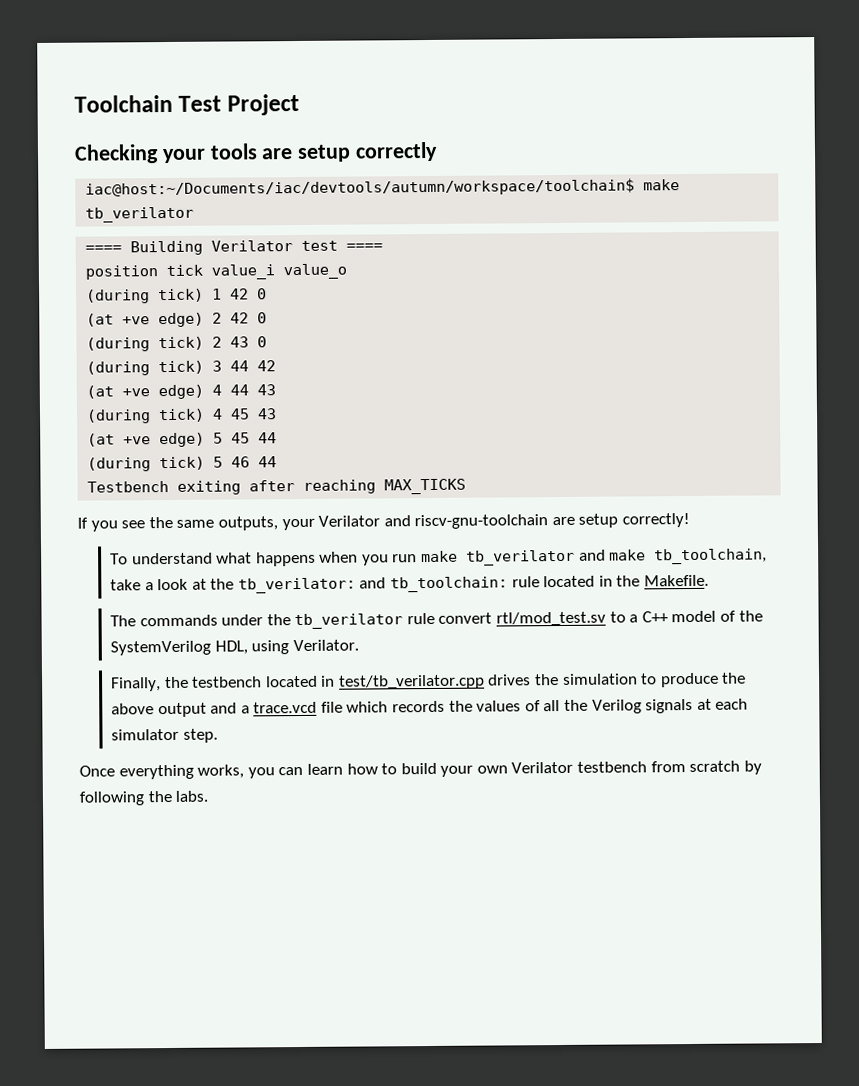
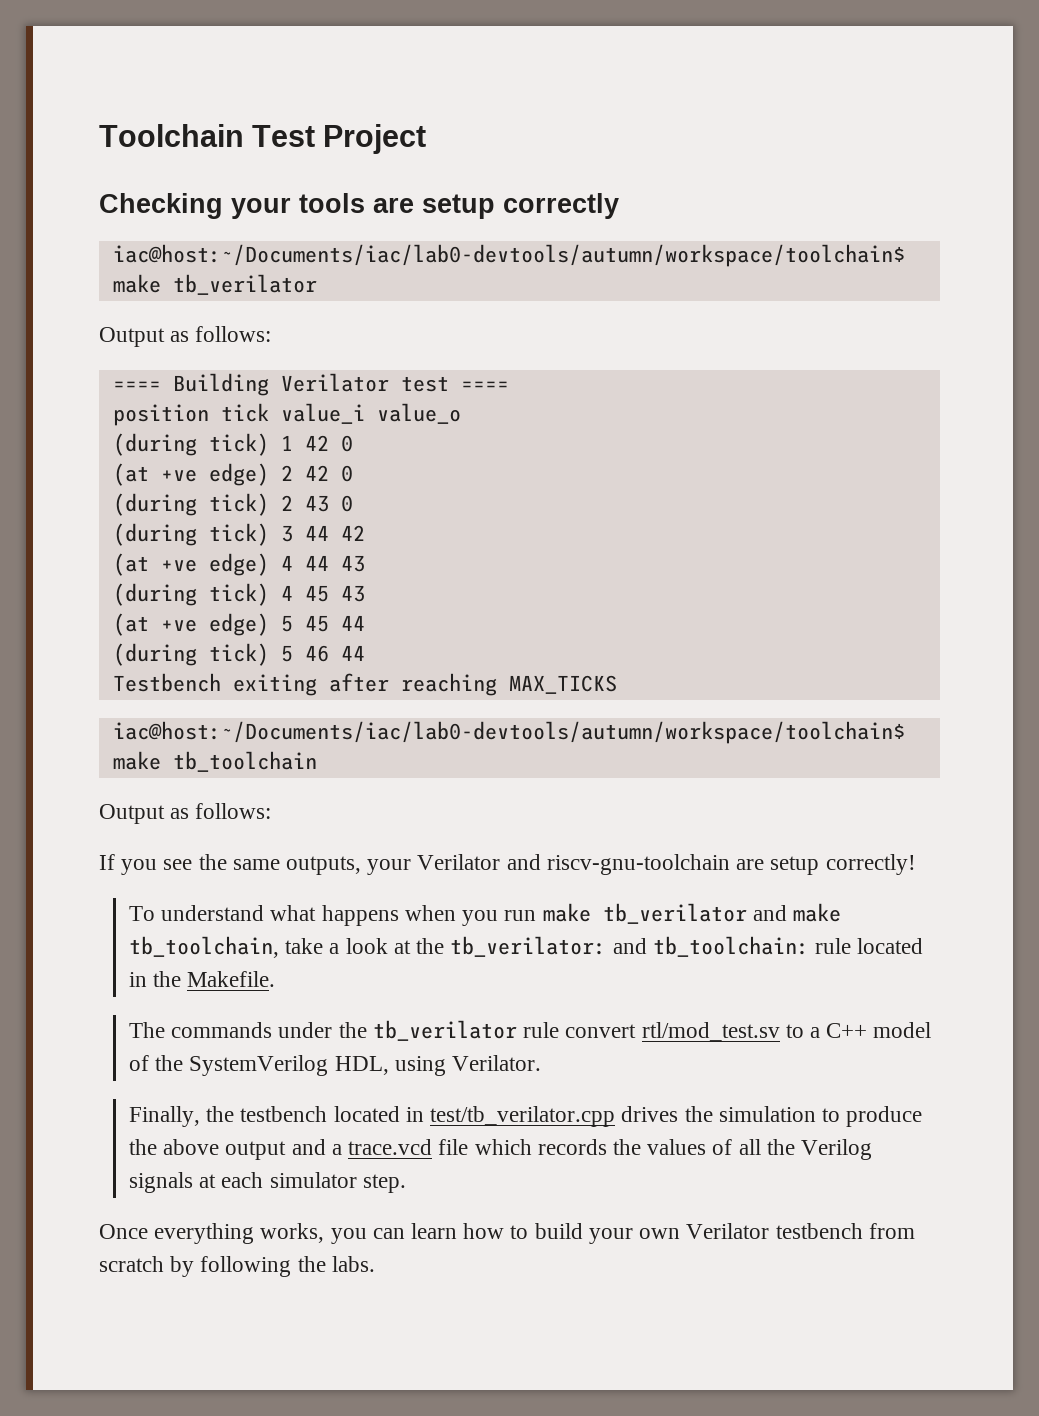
[85,178,681,198] [85,206,195,223] iac@host:~/Documents/iac/devtools/autumn/workspace/toolchain$ make tb_verilator -> [112,244,905,267] [112,274,317,295] [99,326,272,347] iac@host:~/Documents/iac/lab0-devtools/autumn/workspace/toolchain$ make tb_verilator // Output as follows:
(467, 486) none -> [112,721,905,744] [112,751,317,772] [99,803,272,824] // iac@host:~/Documents/iac/lab0-devtools/autumn/workspace/toolchain$ make tb_toolchain // Output as follows:

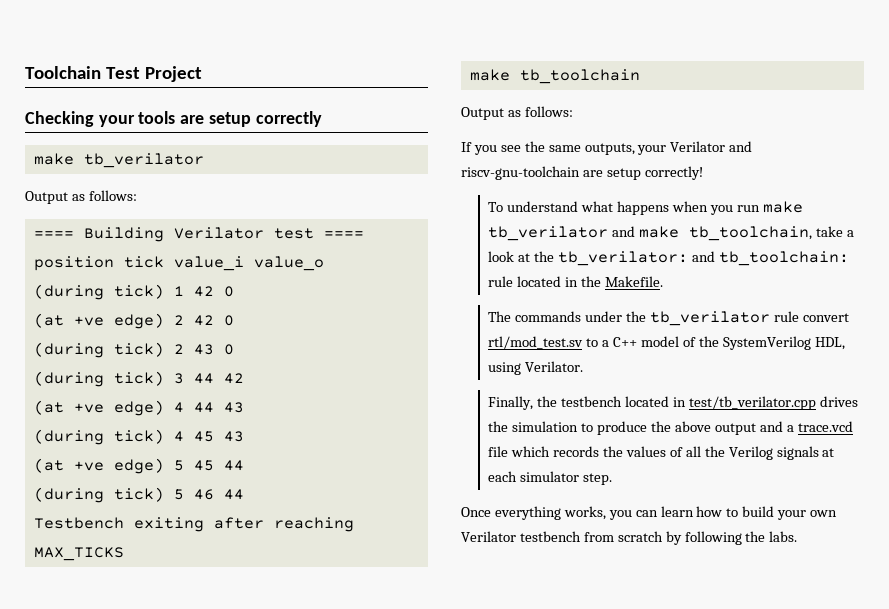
[112,244,905,267] iac@host:~/Documents/iac/lab0-devtools/autumn/workspace/toolchain$ -> (322, 119) none
[112,721,905,744] iac@host:~/Documents/iac/lab0-devtools/autumn/workspace/toolchain$ -> (124, 554) none

